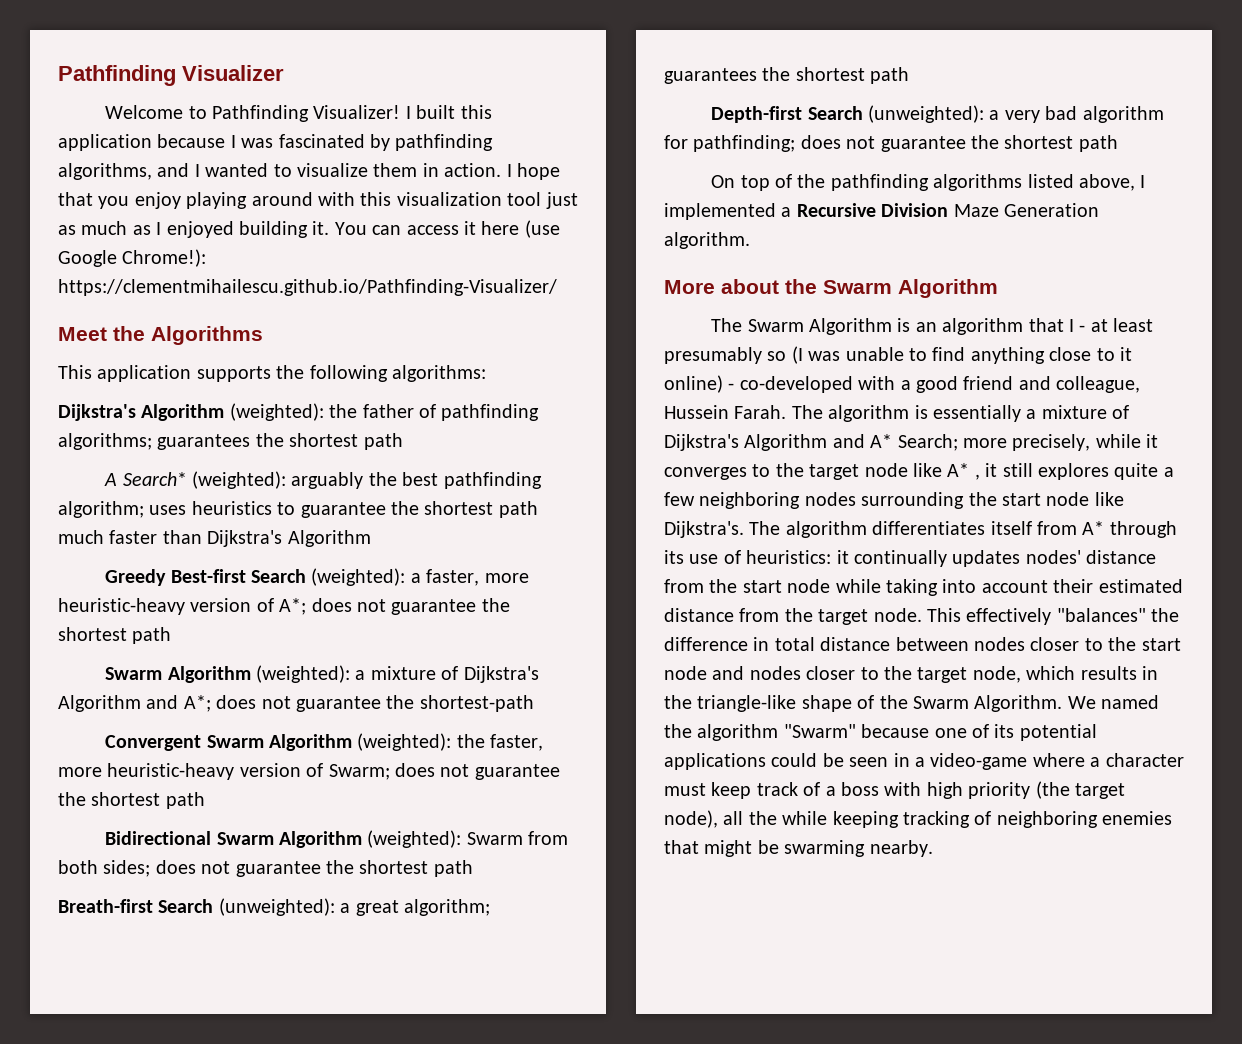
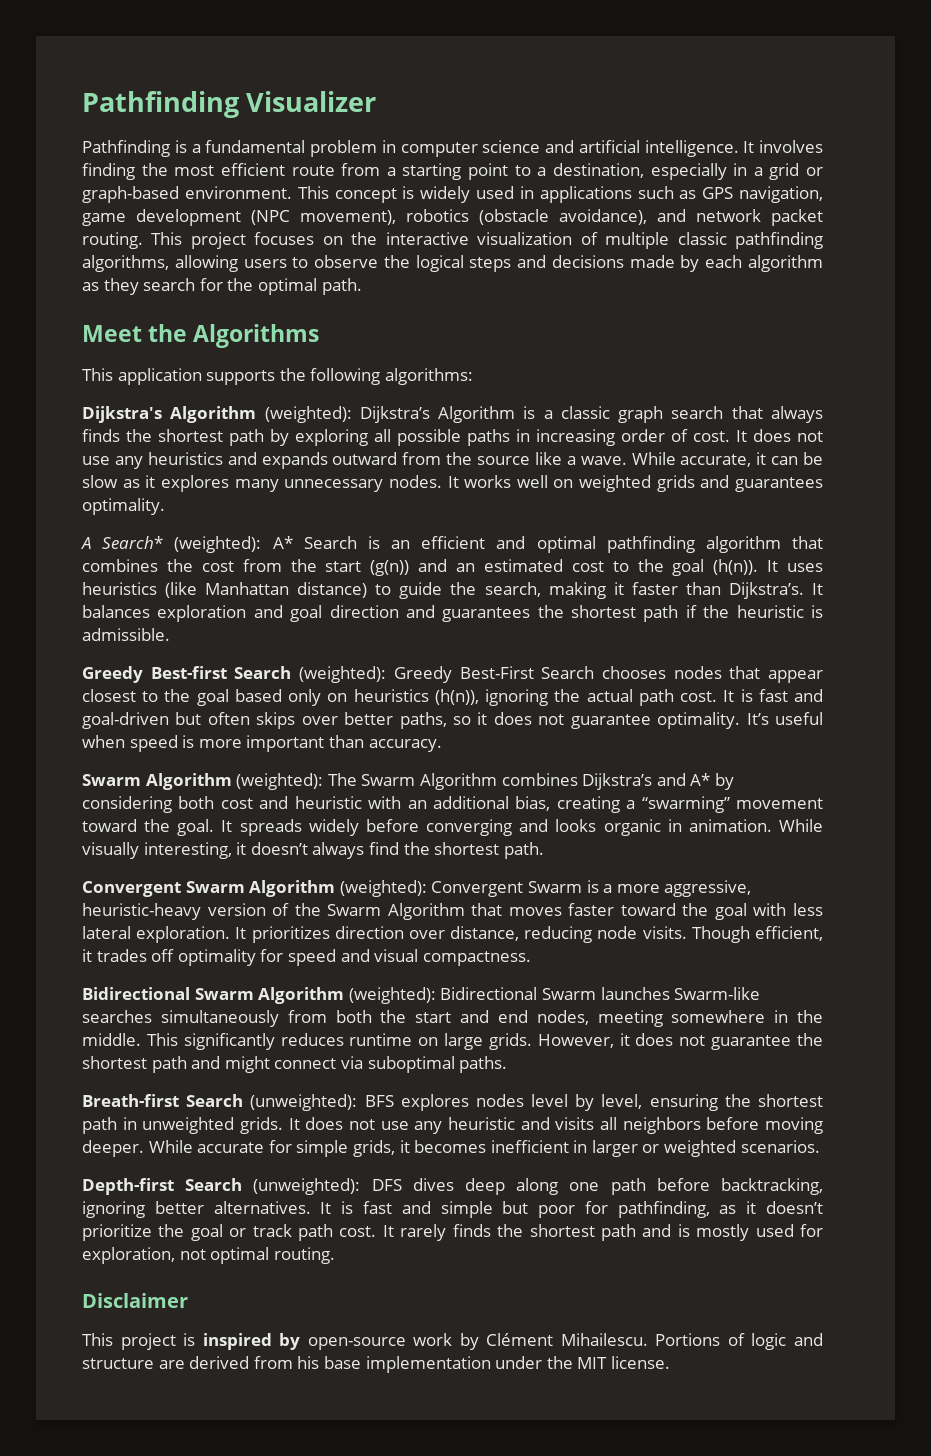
[105,105,492,122] [58,134,494,151] [58,163,560,180] [58,192,578,209] [58,220,560,238] [58,249,207,267] [58,279,557,296] Welcome to Pathfinding Visualizer! I built this application because I was fascinated by pathfinding algorithms, and I wanted to visualize them in action. I hope that you enjoy playing around with this visualization tool just as much as I enjoyed building it. You can access it here (use Google Chrome!): https://clementmihailescu.github.io/Pathfinding-Visualizer/ -> [82,140,823,157] [82,163,823,180] [82,186,823,203] [82,209,823,226] [82,232,823,249] [82,255,823,272] [82,278,362,295] Pathfinding is a fundamental problem in computer science and artificial intelligence. It involves finding the most efficient route from a starting point to a destination, especially in a grid or graph-based environment. This concept is widely used in applications such as GPS navigation, game development (NPC movement), robotics (obstacle avoidance), and network packet routing. This project focuses on the interactive visualization of multiple classic pathfinding algorithms, allowing users to observe the logical steps and decisions made by each algorithm as they search for the optimal path.
[329,404,540,421] [58,433,403,450] [104,471,542,489] [58,501,538,518] [58,530,371,547] [105,568,529,586] [58,598,510,615] [58,627,172,644] [105,665,539,683] [58,695,534,712] [105,733,544,751] [58,763,560,780] [58,792,205,809] [105,830,569,848] [58,860,473,877] [58,898,490,916] [664,67,910,84] [711,105,1164,123] [664,135,1118,152] [711,174,1146,191] [664,203,1099,220] [664,232,750,249] [664,279,998,298] [711,318,1154,335] [664,346,1132,364] [664,375,1141,393] [664,405,1130,422] [664,434,1159,451] [664,463,1174,480] [664,492,1124,509] [664,521,1177,538] [664,550,1157,567] [664,579,1183,596] [664,608,1180,625] [664,637,1181,651] [664,666,1158,683] [664,695,1160,712] [664,724,1097,741] [664,753,1184,770] [664,781,1125,799] [664,810,1173,828] [664,840,933,857] the father of pathfinding algorithms; guarantees the shortest path // A Search* (weighted): arguably the best pathfinding algorithm; uses heuristics to guarantee the shortest path much faster than Dijkstra's Algorithm // Greedy Best-first Search (weighted): a faster, more heuristic-heavy version of A*; does not guarantee the shortest path // Swarm Algorithm (weighted): a mixture of Dijkstra's Algorithm and A*; does not guarantee the shortest-path // Convergent Swarm Algorithm (weighted): the faster, more heuristic-heavy version of Swarm; does not guarantee the shortest path // Bidirectional Swarm Algorithm (weighted): Swarm from both sides; does not guarantee the shortest path // Breath-first Search (unweighted): a great algorithm; guarantees the shortest path // Depth-first Search (unweighted): a very bad algorithm for pathfinding; does not guarantee the shortest path // On top of the pathfinding algorithms listed above, I implemented a Recursive Division Maze Generation algorithm. // More about the Swarm Algorithm // The Swarm Algorithm is an algorithm that I - at least presumably so (I was unable to find anything close to it online) - co-developed with a good friend and colleague, Hussein Farah. The algorithm is essentially a mixture of Dijkstra's Algorithm and A* Search; more precisely, while it converges to the target node like A* , it still explores quite a few neighboring nodes surrounding the start node like Dijkstra's. The algorithm differentiates itself from A* through its use of heuristics: it continually updates nodes' distance from the start node while taking into account their estimated distance from the target node. This effectively "balances" the difference in total distance between nodes closer to the start node and nodes closer to the target node, which results in the triangle-like shape of the Swarm Algorithm. We named the algorithm "Swarm" because one of its potential applications could be seen in a video-game where a character must keep track of a boss with high priority (the target node), all the while keeping tracking of neighboring enemies that might be swarming nearby. -> [359,406,823,423] [82,429,823,446] [82,452,823,469] [82,475,823,492] [82,498,165,515] [81,536,823,553] [82,559,823,576] [82,582,824,599] [82,605,823,622] [82,628,170,641] [82,666,824,683] [82,689,824,706] [82,712,824,729] [82,735,442,752] [82,773,734,790] [82,796,823,813] [82,819,823,836] [82,842,544,859] [82,880,752,897] [82,903,824,920] [82,926,823,943] [82,949,531,966] [82,987,761,1004] [82,1010,823,1027] [82,1033,823,1050] [82,1056,508,1073] [82,1094,823,1111] [82,1117,823,1134] [82,1140,820,1157] [82,1178,823,1195] [82,1201,824,1218] [82,1224,823,1241] [82,1247,335,1264] [82,1293,188,1308] [82,1333,823,1350] [82,1356,670,1373] Dijkstra’s Algorithm is a classic graph search that always finds the shortest path by exploring all possible paths in increasing order of cost. It does not use any heuristics and expands outward from the source like a wave. While accurate, it can be slow as it explores many unnecessary nodes. It works well on weighted grids and guarantees optimality. // A Search* (weighted): A* Search is an efficient and optimal pathfinding algorithm that combines the cost from the start (g(n)) and an estimated cost to the goal (h(n)). It uses heuristics (like Manhattan distance) to guide the search, making it faster than Dijkstra’s. It balances exploration and goal direction and guarantees the shortest path if the heuristic is admissible. // Greedy Best-first Search (weighted): Greedy Best-First Search chooses nodes that appear closest to the goal based only on heuristics (h(n)), ignoring the actual path cost. It is fast and goal-driven but often skips over better paths, so it does not guarantee optimality. It’s useful when speed is more important than accuracy. // Swarm Algorithm (weighted): The Swarm Algorithm combines Dijkstra’s and A* by considering both cost and heuristic with an additional bias, creating a “swarming” movement toward the goal. It spreads widely before converging and looks organic in animation. While visually interesting, it doesn’t always find the shortest path. // Convergent Swarm Algorithm (weighted): Convergent Swarm is a more aggressive, heuristic-heavy version of the Swarm Algorithm that moves faster toward the goal with less lateral exploration. It prioritizes direction over distance, reducing node visits. Though efficient, it trades off optimality for speed and visual compactness. // Bidirectional Swarm Algorithm (weighted): Bidirectional Swarm launches Swarm-like searches simultaneously from both the start and end nodes, meeting somewhere in the middle. This significantly reduces runtime on large grids. However, it does not guarantee the shortest path and might connect via suboptimal paths. // Breath-first Search (unweighted): BFS explores nodes level by level, ensuring the shortest path in unweighted grids. It does not use any heuristic and visits all neighbors before moving deeper. While accurate for simple grids, it becomes inefficient in larger or weighted scenarios. // Depth-first Search (unweighted): DFS dives deep along one path before backtracking, ignoring better alternatives. It is fast and simple but poor for pathfinding, as it doesn’t prioritize the goal or track path cost. It rarely finds the shortest path and is mostly used for exploration, not optimal routing. // Disclaimer // This project is inspired by open-source work by Clément Mihailescu. Portions of logic and structure are derived from his base implementation under the MIT license.

